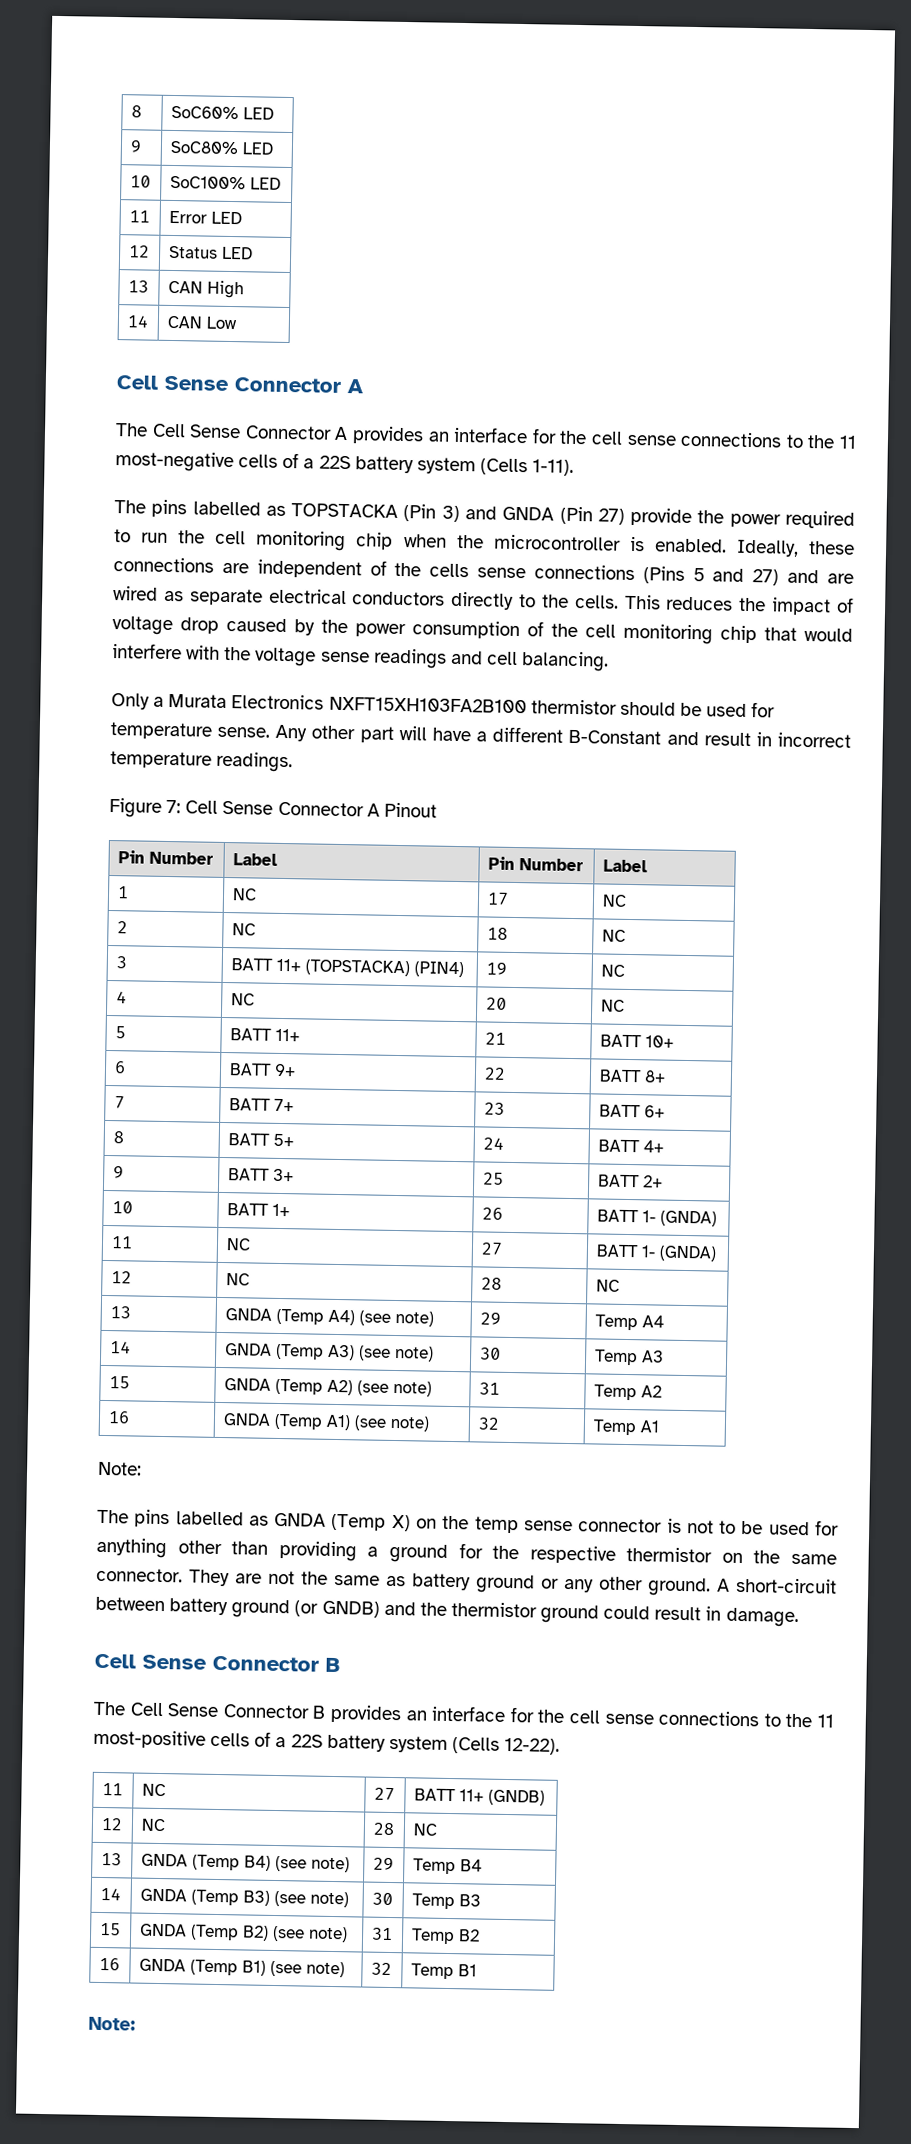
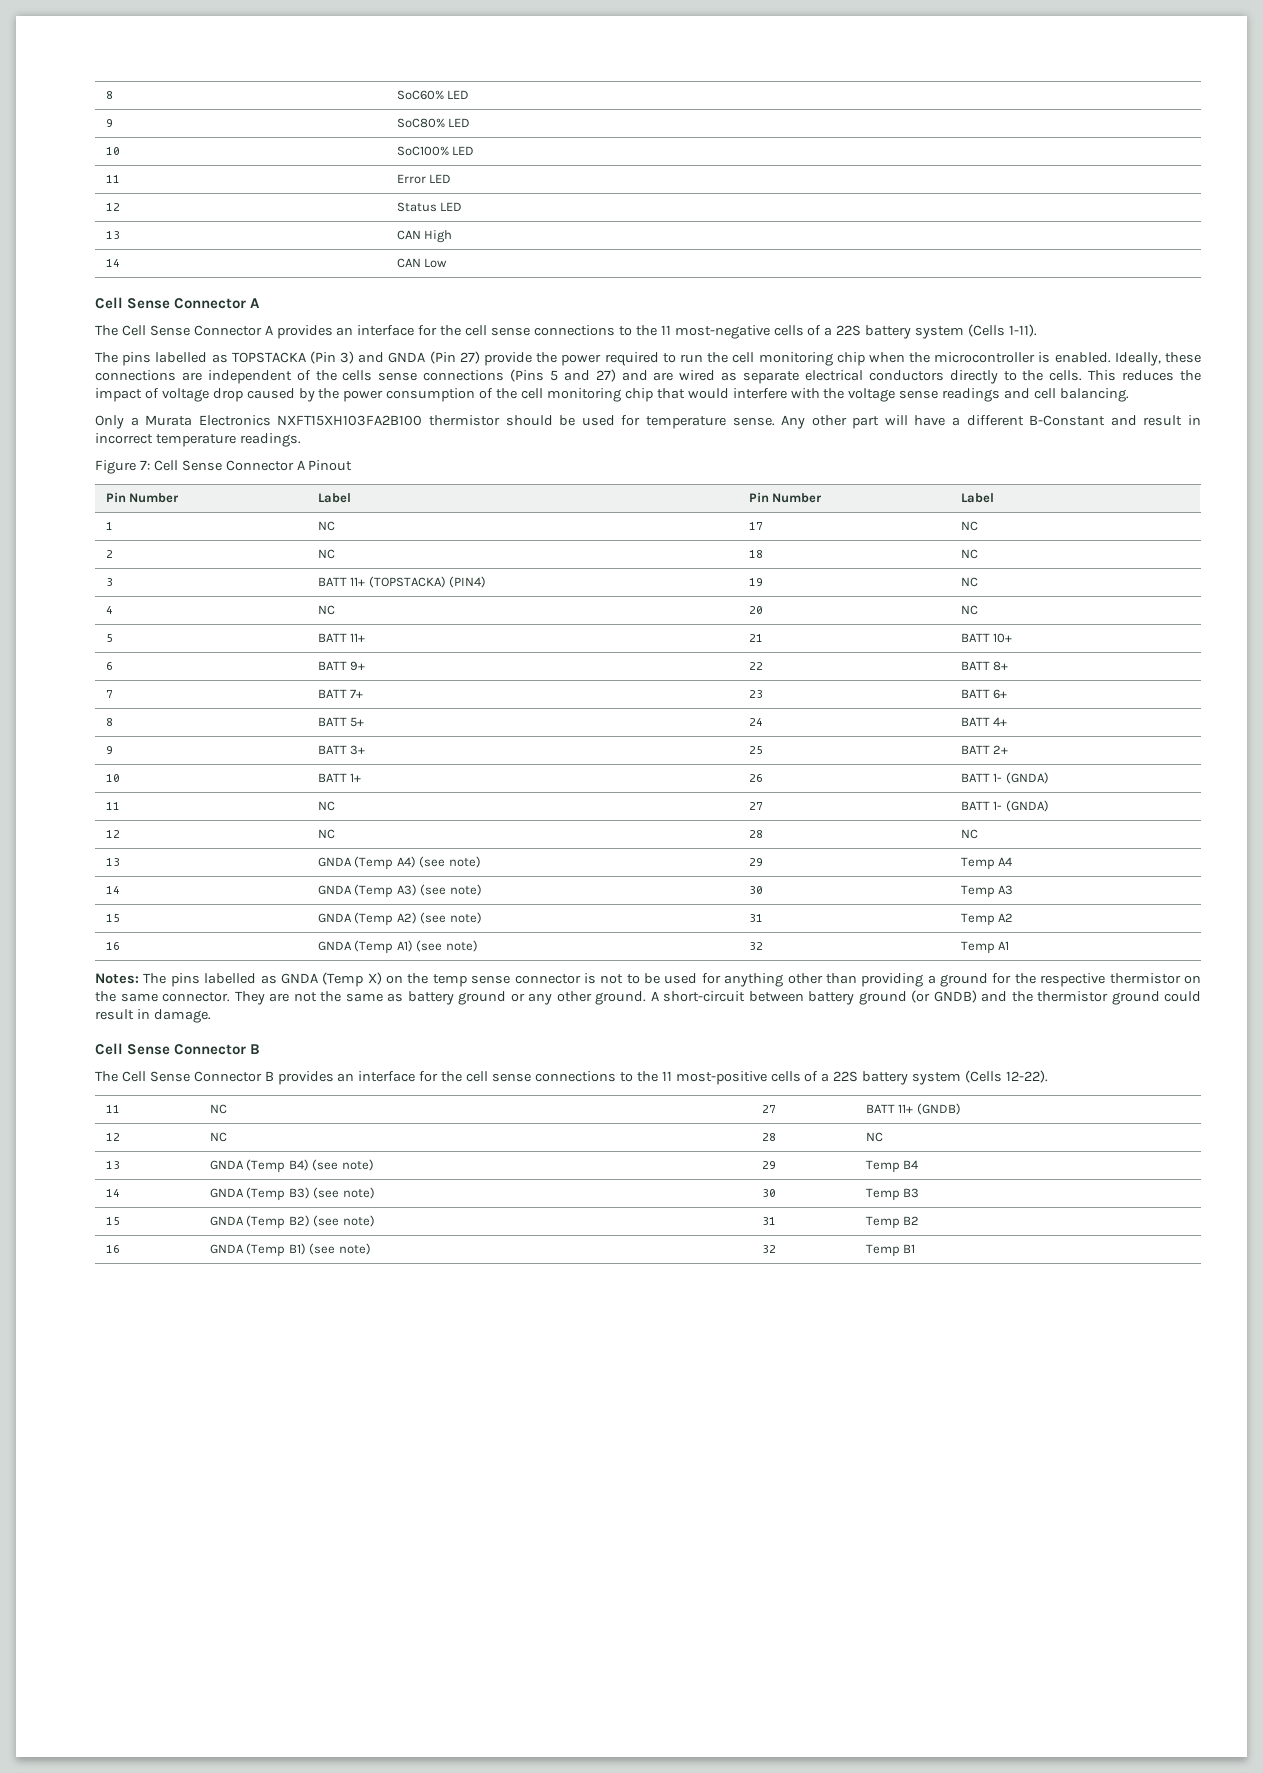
[97,1461,142,1476] Note: // -> [95,973,139,984] Notes:
[88,2016,136,2031] // Note: -> (916, 1248) none

